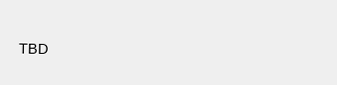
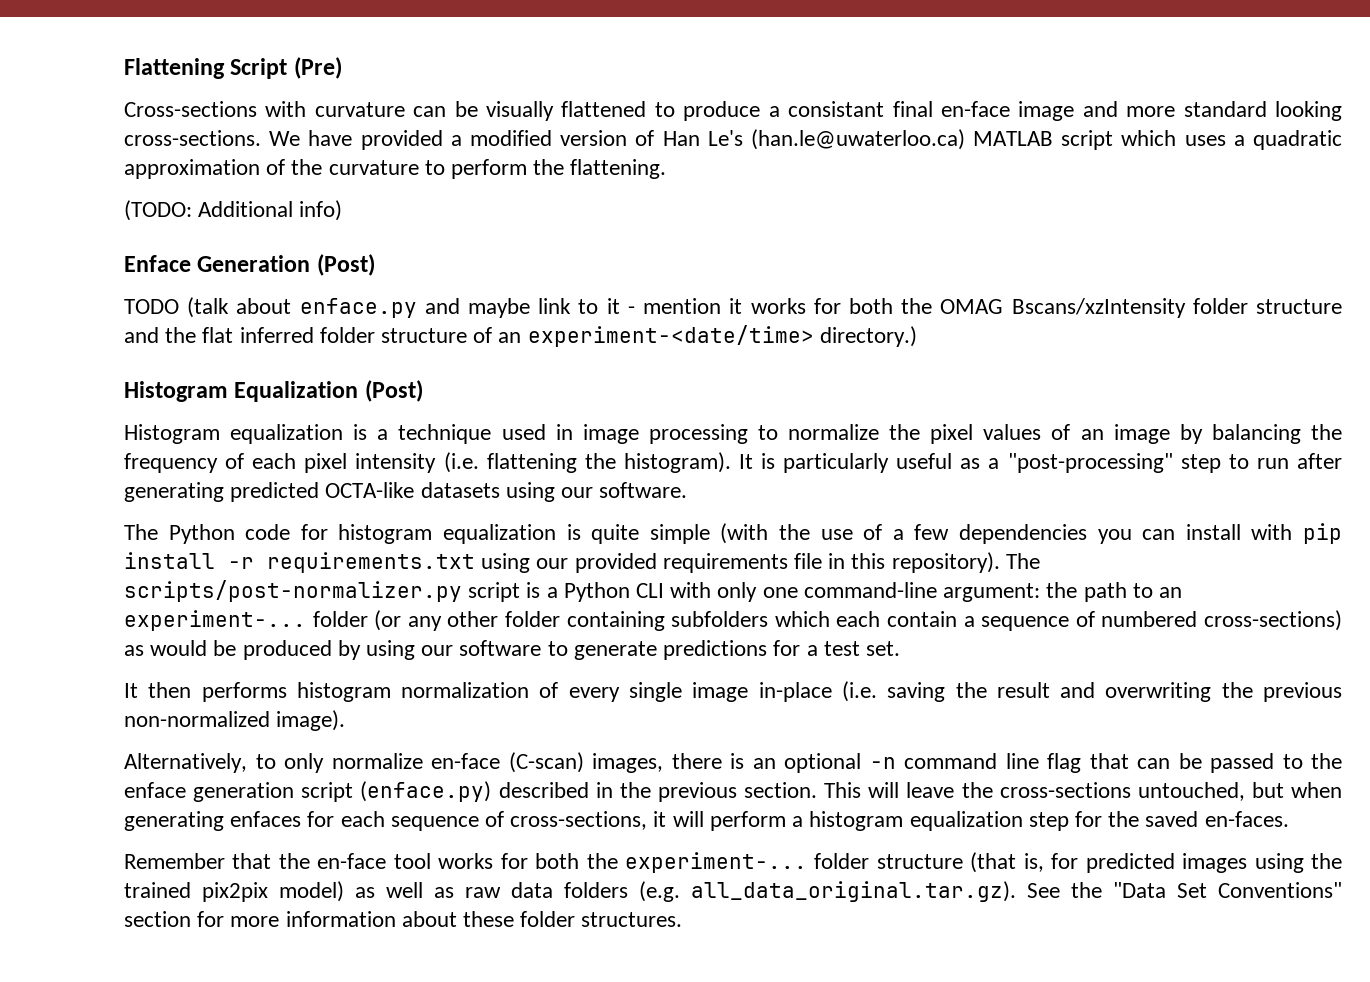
[18,43,48,54] TBD -> [124,57,342,79] [124,101,1342,121] [124,129,1342,150] [124,159,667,179] [124,200,343,221] [124,254,375,276] [124,297,1342,318] [124,325,917,347] [124,380,423,402] [124,424,1342,444] [124,452,1342,473] [124,482,688,502] [124,523,1342,544] [124,552,1040,573] [124,580,1182,602] [124,610,1343,631] [124,640,900,660] [124,681,1342,702] [124,710,346,731] [124,752,1342,773] [124,781,1342,802] [124,811,1289,831] [124,852,1342,873] [124,881,1342,902] [124,911,683,927] Flattening Script (Pre) // Cross-sections with curvature can be visually flattened to produce a consistant final en-face image and more standard looking cross-sections. We have provided a modified version of Han Le's (han.le@uwaterloo.ca) MATLAB script which uses a quadratic approximation of the curvature to perform the flattening. // (TODO: Additional info) // Enface Generation (Post) // TODO (talk about enface.py and maybe link to it - mention it works for both the OMAG Bscans/xzIntensity folder structure and the flat inferred folder structure of an experiment-<date/time> directory.) // Histogram Equalization (Post) // Histogram equalization is a technique used in image processing to normalize the pixel values of an image by balancing the frequency of each pixel intensity (i.e. flattening the histogram). It is particularly useful as a "post-processing" step to run after generating predicted OCTA-like datasets using our software. // The Python code for histogram equalization is quite simple (with the use of a few dependencies you can install with pip install -r requirements.txt using our provided requirements file in this repository). The scripts/post-normalizer.py script is a Python CLI with only one command-line argument: the path to an experiment-... folder (or any other folder containing subfolders which each contain a sequence of numbered cross-sections) as would be produced by using our software to generate predictions for a test set. // It then performs histogram normalization of every single image in-place (i.e. saving the result and overwriting the previous non-normalized image). // Alternatively, to only normalize en-face (C-scan) images, there is an optional -n command line flag that can be passed to the enface generation script (enface.py) described in the previous section. This will leave the cross-sections untouched, but when generating enfaces for each sequence of cross-sections, it will perform a histogram equalization step for the saved en-faces. // Remember that the en-face tool works for both the experiment-... folder structure (that is, for predicted images using the trained pix2pix model) as well as raw data folders (e.g. all_data_original.tar.gz). See the "Data Set Conventions" section for more information about these folder structures.

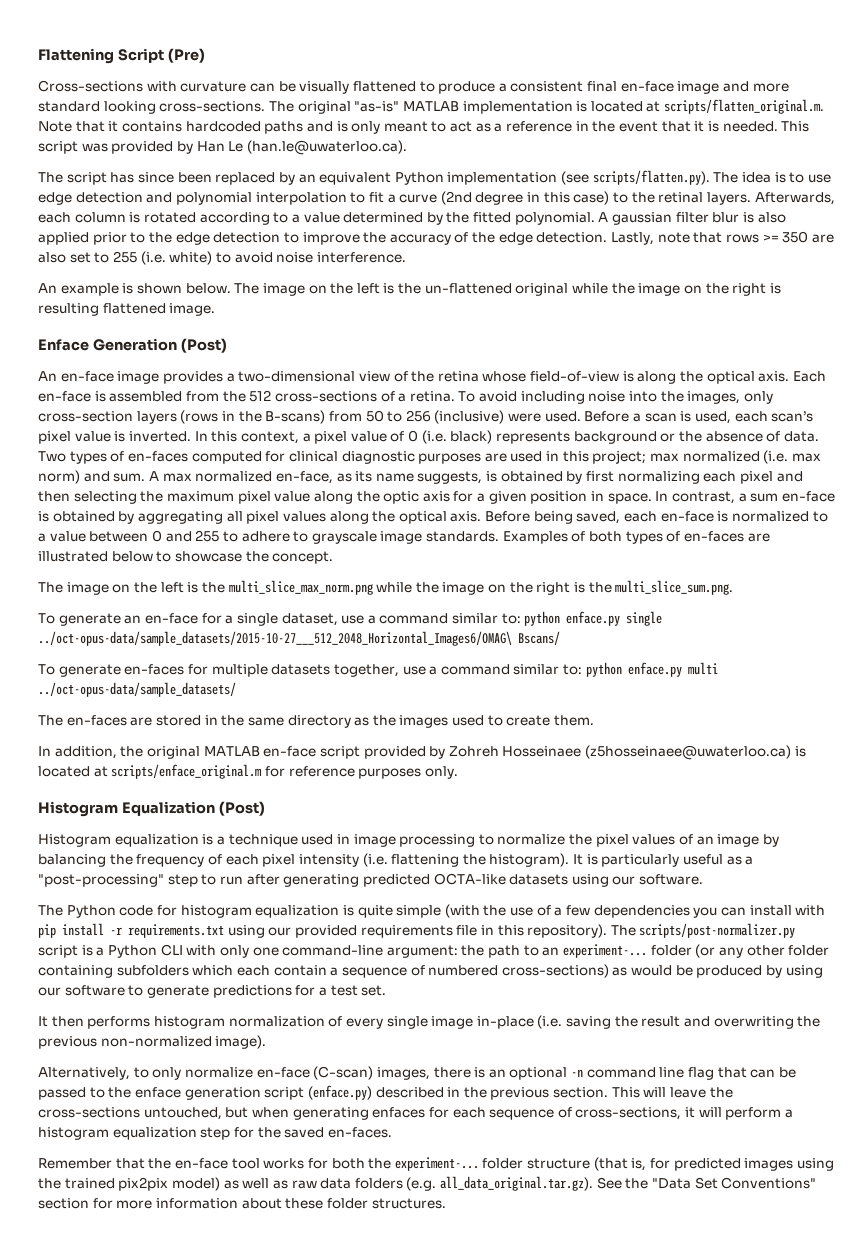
[788,101,885,117] consistant -> [510,81,584,92] consistent
[269,129,1342,150] [124,159,667,179] [124,200,343,221] [124,254,375,276] [124,297,1342,318] [124,325,917,347] We have provided a modified version of Han Le's (han.le@uwaterloo.ca) MATLAB script which uses a quadratic approximation of the curvature to perform the flattening. // (TODO: Additional info) // Enface Generation (Post) // TODO (talk about enface.py and maybe link to it - mention it works for both the OMAG Bscans/xzIntensity folder structure and the flat inferred folder structure of an experiment-<date/time> directory.) -> [268,99,825,114] [38,121,810,134] [38,140,407,155] [38,170,831,185] [38,191,835,205] [38,212,786,225] [38,231,834,245] [38,251,406,265] [38,283,781,296] [38,303,216,316] [38,338,227,353] [38,371,826,384] [38,390,773,404] [38,410,814,424] [38,430,819,444] [38,450,821,464] [38,470,803,484] [38,491,835,504] [38,511,828,524] [38,530,770,544] [38,551,334,564] [38,580,734,595] [38,611,663,626] [38,631,560,646] [38,662,718,677] [38,682,236,697] [38,715,595,728] [38,745,806,760] [38,764,458,779] The original "as-is" MATLAB implementation is located at scripts/flatten_original.m. Note that it contains hardcoded paths and is only meant to act as a reference in the event that it is needed. This script was provided by Han Le (han.le@uwaterloo.ca). // The script has since been replaced by an equivalent Python implementation (see scripts/flatten.py). The idea is to use edge detection and polynomial interpolation to fit a curve (2nd degree in this case) to the retinal layers. Afterwards, each column is rotated according to a value determined by the fitted polynomial. A gaussian filter blur is also applied prior to the edge detection to improve the accuracy of the edge detection. Lastly, note that rows >= 350 are also set to 255 (i.e. white) to avoid noise interference. // An example is shown below. The image on the left is the un-flattened original while the image on the right is resulting flattened image. // Enface Generation (Post) // An en-face image provides a two-dimensional view of the retina whose field-of-view is along the optical axis. Each en-face is assembled from the 512 cross-sections of a retina. To avoid including noise into the images, only cross-section layers (rows in the B-scans) from 50 to 256 (inclusive) were used. Before a scan is used, each scan’s pixel value is inverted. In this context, a pixel value of 0 (i.e. black) represents background or the absence of data. Two types of en-faces computed for clinical diagnostic purposes are used in this project; max normalized (i.e. max norm) and sum. A max normalized en-face, as its name suggests, is obtained by first normalizing each pixel and then selecting the maximum pixel value along the optic axis for a given position in space. In contrast, a sum en-face is obtained by aggregating all pixel values along the optical axis. Before being saved, each en-face is normalized to a value between 0 and 255 to adhere to grayscale image standards. Examples of both types of en-faces are illustrated below to showcase the concept. // The image on the left is the multi_slice_max_norm.png while the image on the right is the multi_slice_sum.png. // To generate an en-face for a single dataset, use a command similar to: python enface.py single ../oct-opus-data/sample_datasets/2015-10-27___512_2048_Horizontal_Images6/OMAG\ Bscans/ // To generate en-faces for multiple datasets together, use a command similar to: python enface.py multi ../oct-opus-data/sample_datasets/ // The en-faces are stored in the same directory as the images used to create them. // In addition, the original MATLAB en-face script provided by Zohreh Hosseinaee (z5hosseinaee@uwaterloo.ca) is located at scripts/enface_original.m for reference purposes only.

